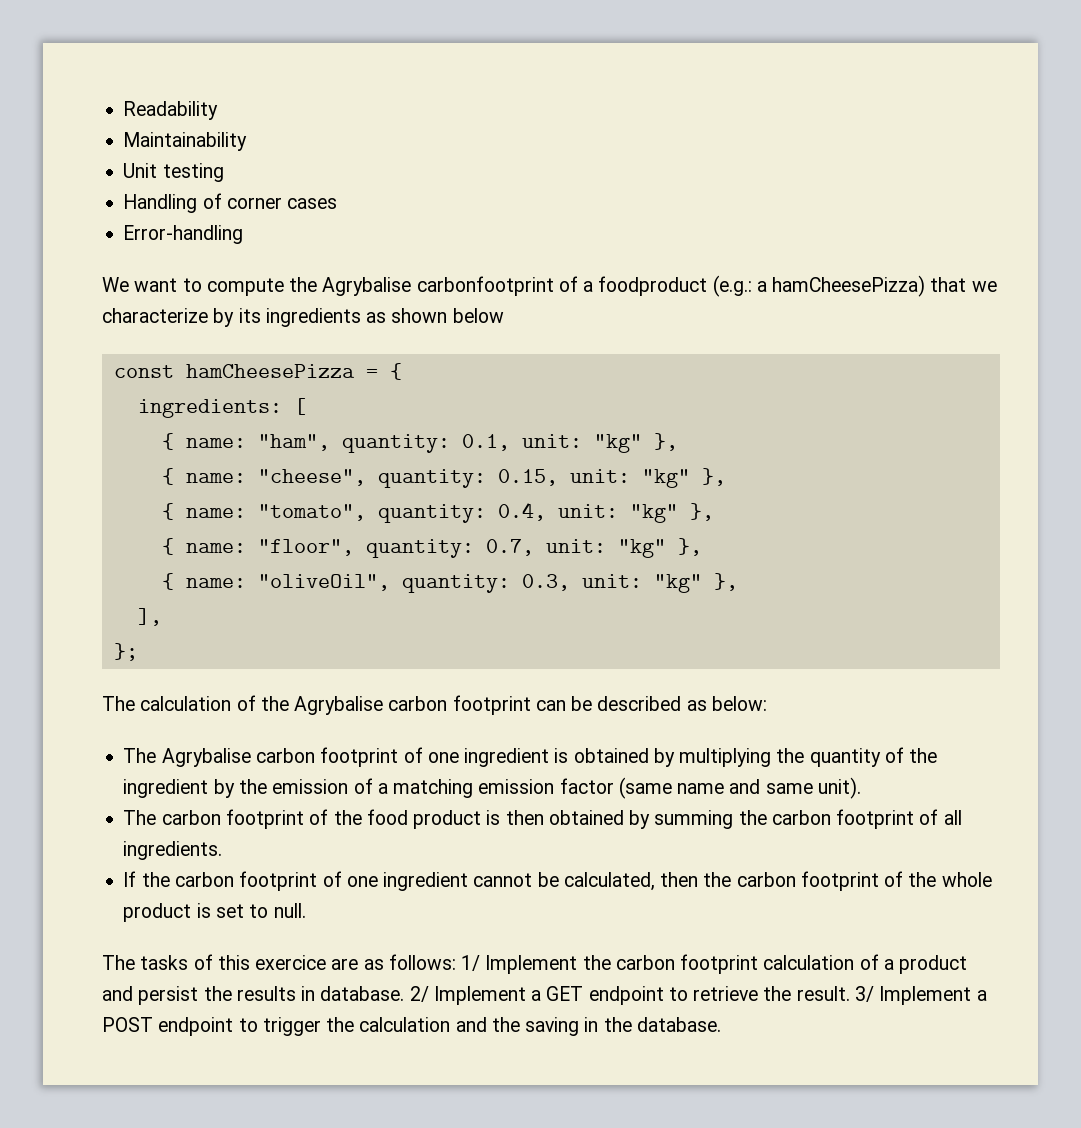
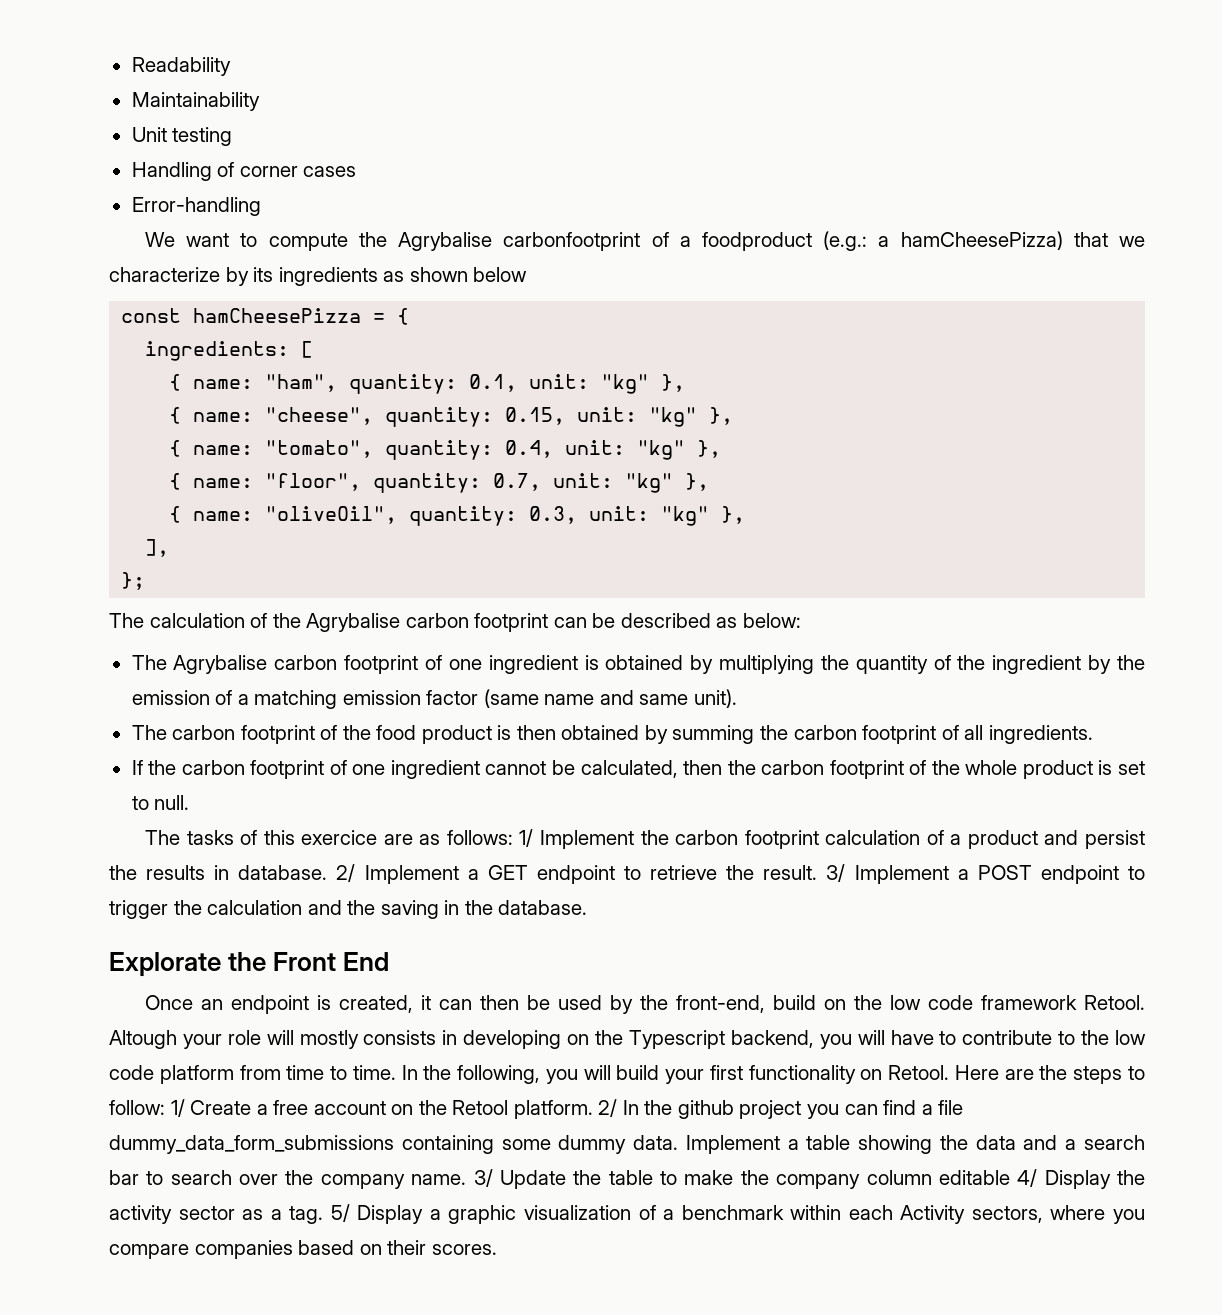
(721, 1024) none -> [109,952,390,977] [145,995,1145,1014] [109,1030,1147,1049] [109,1065,1146,1084] [109,1099,964,1119] [109,1135,1146,1154] [109,1169,1145,1189] [109,1204,1145,1224] [109,1240,497,1259] // Explorate the Front End // Once an endpoint is created, it can then be used by the front-end, build on the low code framework Retool. Altough your role will mostly consists in developing on the Typescript backend, you will have to contribute to the low code platform from time to time. In the following, you will build your first functionality on Retool. Here are the steps to follow: 1/ Create a free account on the Retool platform. 2/ In the github project you can find a file dummy_data_form_submissions containing some dummy data. Implement a table showing the data and a search bar to search over the company name. 3/ Update the table to make the company column editable 4/ Display the activity sector as a tag. 5/ Display a graphic visualization of a benchmark within each Activity sectors, where you compare companies based on their scores.

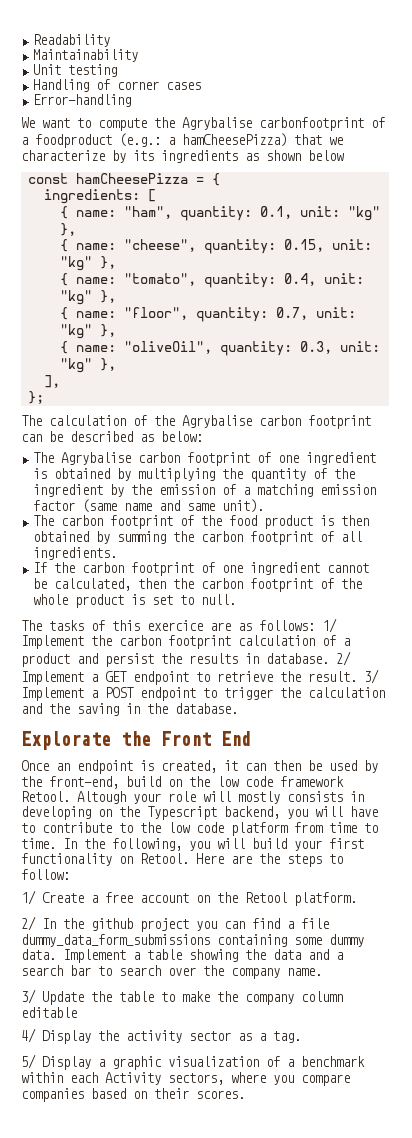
(165, 1107) none -> (70, 874) //
(593, 1109) none -> (357, 899) //
(467, 1179) none -> (322, 972) //
(1010, 1177) none -> (77, 1012) //
(324, 1215) none -> (301, 1037) //

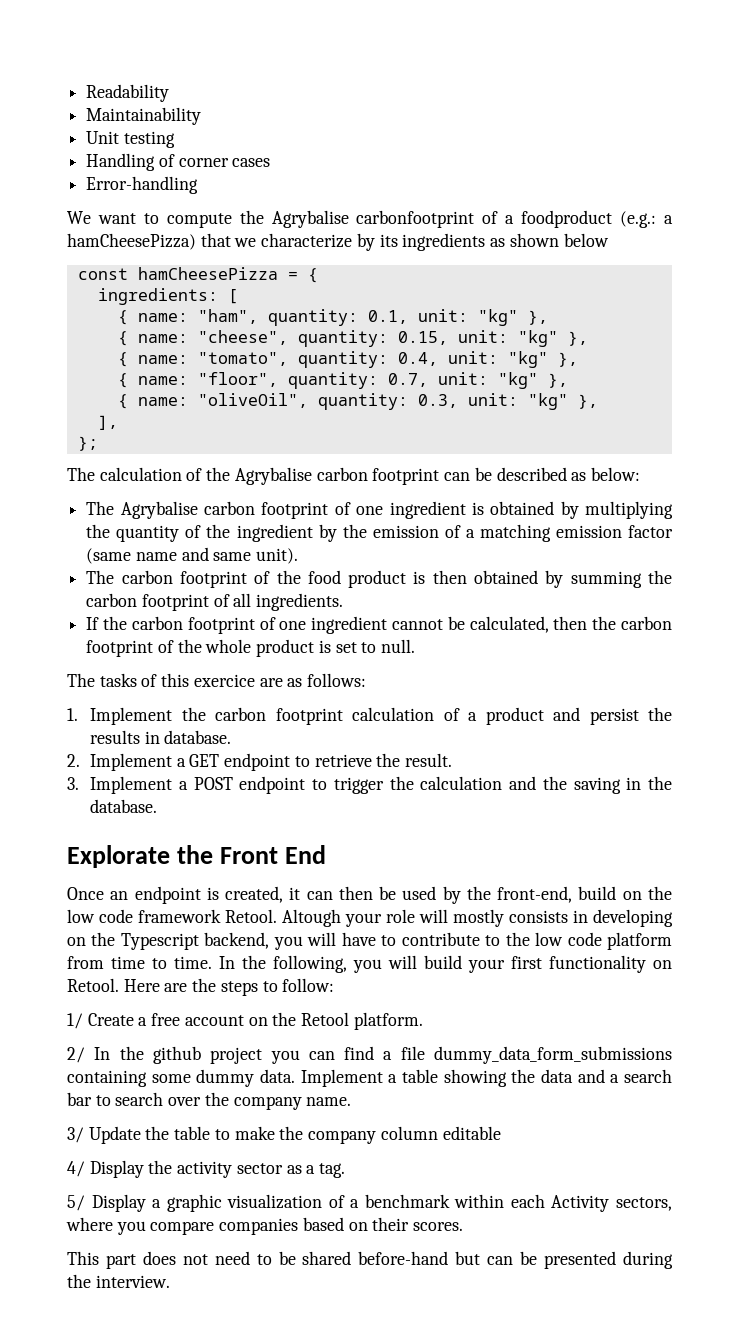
[322,618,337,633] 1/ -> [67,708,78,721] // 1.
[336,651,351,666] 2/ -> [67,754,80,767] // 2.
[364,669,379,684] 3/ -> [67,777,79,790] // 3.
(245, 1094) none -> [67,1251,673,1269] [67,1274,170,1288] // This part does not need to be shared before-hand but can be presented during the interview.

